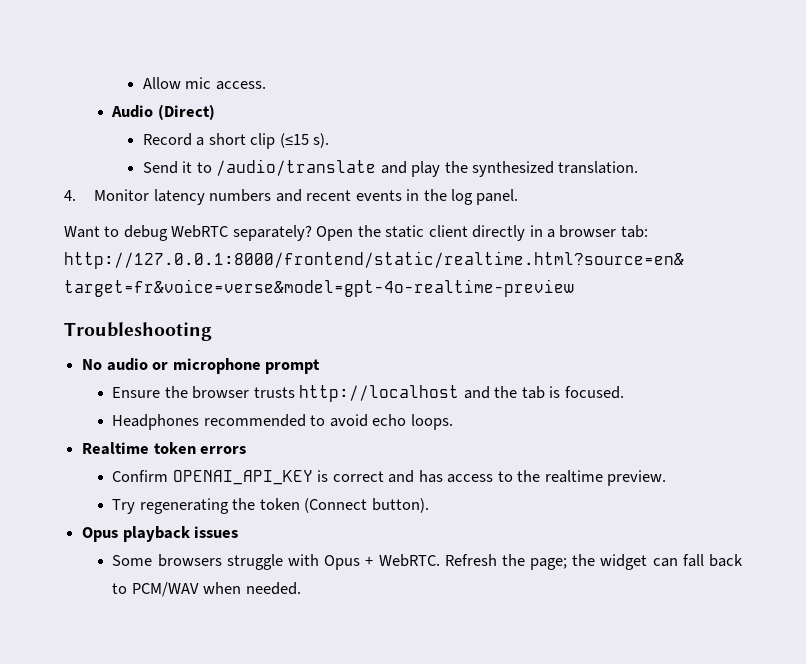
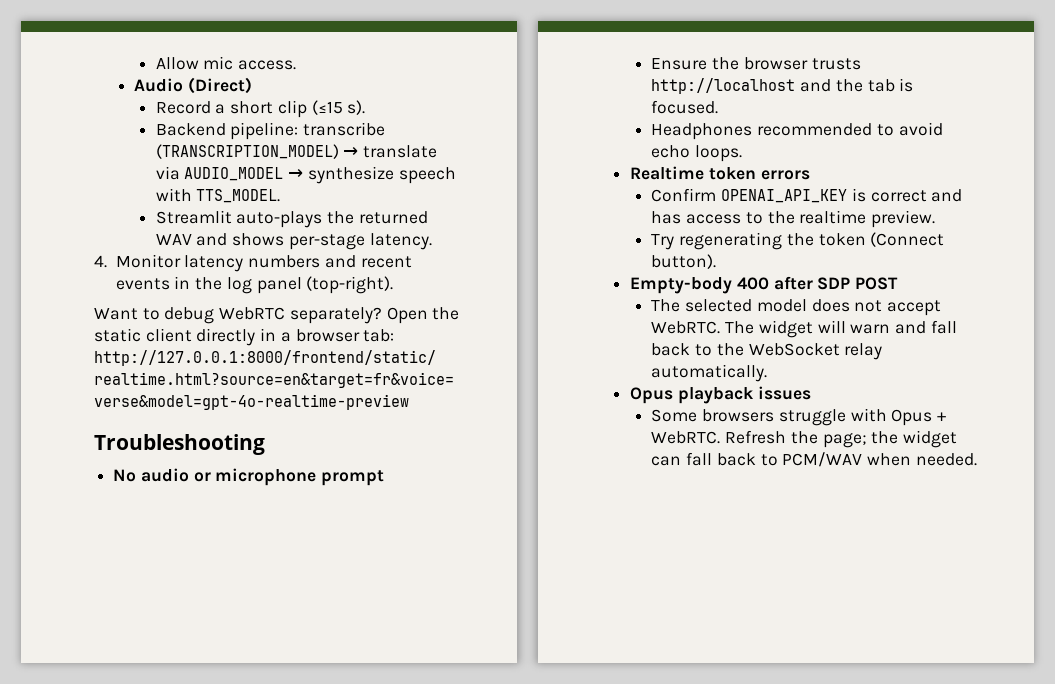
[142,159,639,177] Send it to /audio/translate and play the synthesized translation. -> [155,122,386,140] [155,144,438,159] [155,166,456,184] [155,188,281,203] [155,210,428,228] [155,233,432,250] Backend pipeline: transcribe (TRANSCRIPTION_MODEL) → translate via AUDIO_MODEL → synthesize speech with TTS_MODEL. // Streamlit auto-plays the returned WAV and shows per-stage latency.
[476,189,519,205] panel. -> [256,276,394,294] panel (top-right).
(429, 505) none -> [630,276,899,294] [651,299,942,316] [651,320,957,338] [651,343,883,360] [651,364,768,382] // Empty-body 400 after SDP POST // The selected model does not accept WebRTC. The widget will warn and fall back to the WebSocket relay automatically.

